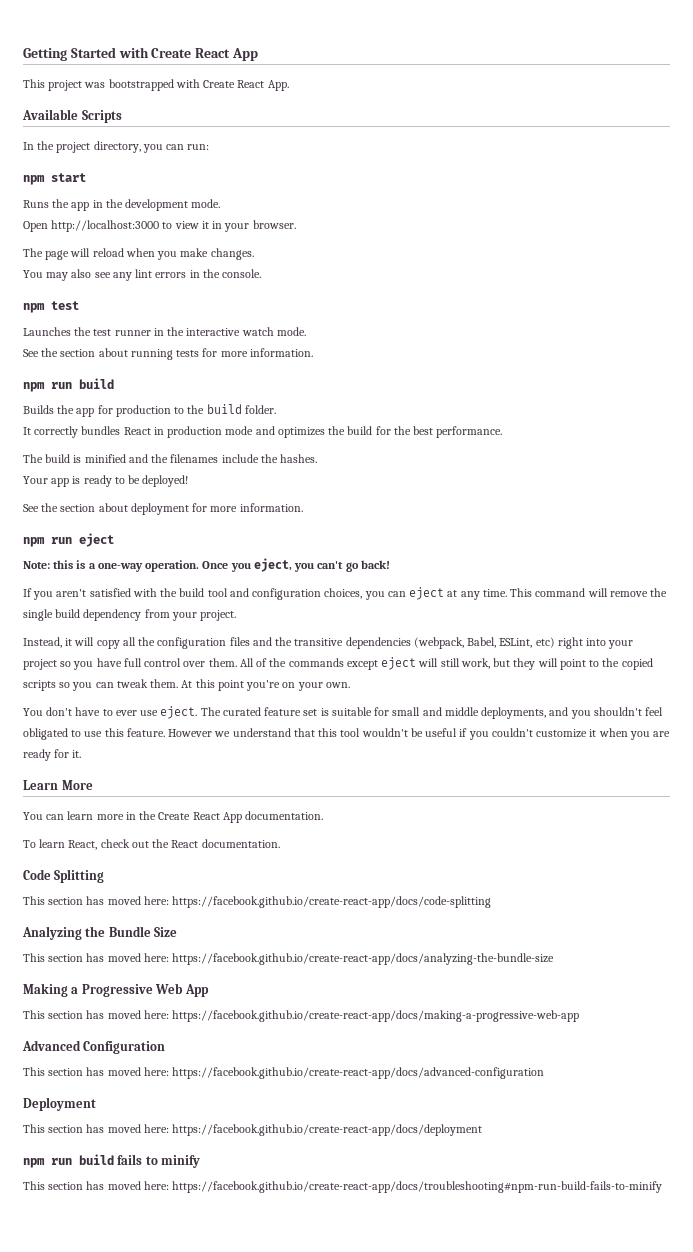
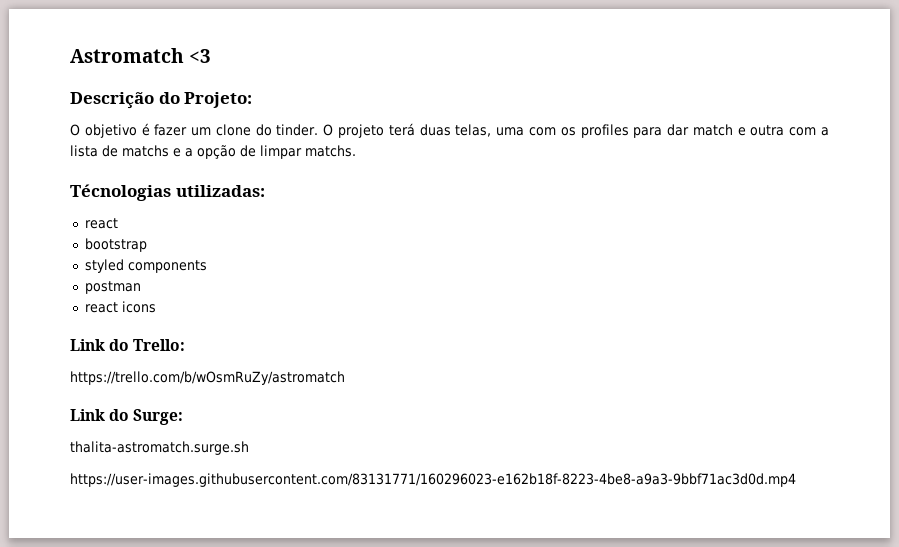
[23,47,258,61] [23,79,289,91] [22,109,122,123] [23,141,210,153] [23,173,86,185] [23,199,221,211] [23,220,296,232] [23,248,254,260] [23,269,262,281] [23,301,79,313] [23,327,306,336] [23,348,313,360] [23,378,114,392] [23,404,276,417] [23,426,503,438] [23,454,318,463] [23,475,189,487] [23,503,303,515] [23,533,114,547] [23,558,390,572] [23,587,668,600] [23,609,237,621] [23,637,634,649] [23,657,653,670] [23,679,350,691] [23,706,664,719] [23,728,671,740] [23,749,82,761] [23,780,93,790] [23,811,324,823] [23,839,280,850] [23,869,105,883] [23,896,492,908] [22,926,178,940] [23,953,555,965] [23,983,209,997] [23,1010,580,1022] [22,1040,166,1054] [23,1067,545,1079] [23,1097,96,1111] [23,1124,483,1136] [23,1154,201,1168] [23,1181,663,1193] Getting Started with Create React App // This project was bootstrapped with Create React App. // Available Scripts // In the project directory, you can run: // npm start // Runs the app in the development mode. // Open http://localhost:3000 to view it in your browser. // The page will reload when you make changes. // You may also see any lint errors in the console. // npm test // Launches the test runner in the interactive watch mode. // See the section about running tests for more information. // npm run build // Builds the app for production to the build folder. // It correctly bundles React in production mode and optimizes the build for the best performance. // The build is minified and the filenames include the hashes. // Your app is ready to be deployed! // See the section about deployment for more information. // npm run eject // Note: this is a one-way operation. Once you eject, you can't go back! // If you aren't satisfied with the build tool and configuration choices, you can eject at any time. This command will remove the single build dependency from your project. // Instead, it will copy all the configuration files and the transitive dependencies (webpack, Babel, ESLint, etc) right into your project so you have full control over them. All of the commands except eject will still work, but they will point to the copied scripts so you can tweak them. At this point you're on your own. // You don't have to ever use eject. The curated feature set is suitable for small and middle deployments, and you shouldn't feel obligated to use this feature. However we understand that this tool wouldn't be useful if you couldn't customize it when you are ready for it. // Learn More // You can learn more in the Create React App documentation. // To learn React, check out the React documentation. // Code Splitting // This section has moved here: https://facebook.github.io/create-react-app/docs/code-splitting // Analyzing the Bundle Size // This section has moved here: https://facebook.github.io/create-react-app/docs/analyzing-the-bundle-size // Making a Progressive Web App // This section has moved here: https://facebook.github.io/create-react-app/docs/making-a-progressive-web-app // Advanced Configuration // This section has moved here: https://facebook.github.io/create-react-app/docs/advanced-configuration // Deployment // This section has moved here: https://facebook.github.io/create-react-app/docs/deployment // npm run build fails to minify // This section has moved here: https://facebook.github.io/create-react-app/docs/troubleshooting#npm-run-build-fails-to-minify -> [70,48,212,63] [70,92,253,109] [70,123,829,138] [70,145,356,159] [70,184,265,201] [84,218,118,229] [84,238,147,252] [84,259,207,273] [84,281,141,294] [84,301,156,313] [70,339,186,351] [70,371,345,385] [70,409,184,425] [70,441,249,455] [70,473,796,487] Astromatch <3 // Descrição do Projeto: // O objetivo é fazer um clone do tinder. O projeto terá duas telas, uma com os profiles para dar match e outra com a lista de matchs e a opção de limpar matchs. // Técnologias utilizadas: // react // bootstrap // styled components // postman // react icons // Link do Trello: // https://trello.com/b/wOsmRuZy/astromatch // Link do Surge: // thalita-astromatch.surge.sh // https://user-images.githubusercontent.com/83131771/160296023-e162b18f-8223-4be8-a9a3-9bbf71ac3d0d.mp4

